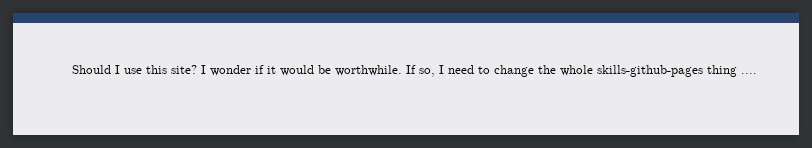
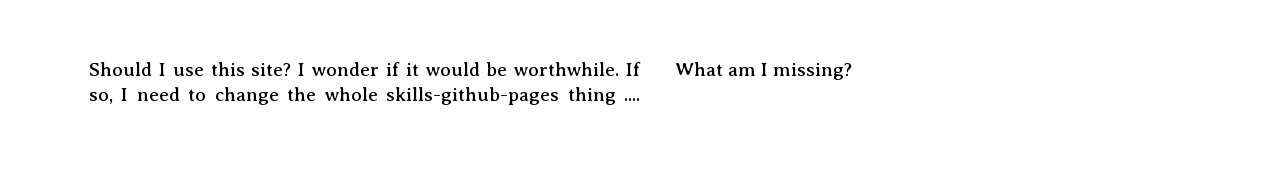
(757, 73) none -> [675,62,853,80] What am I missing?

